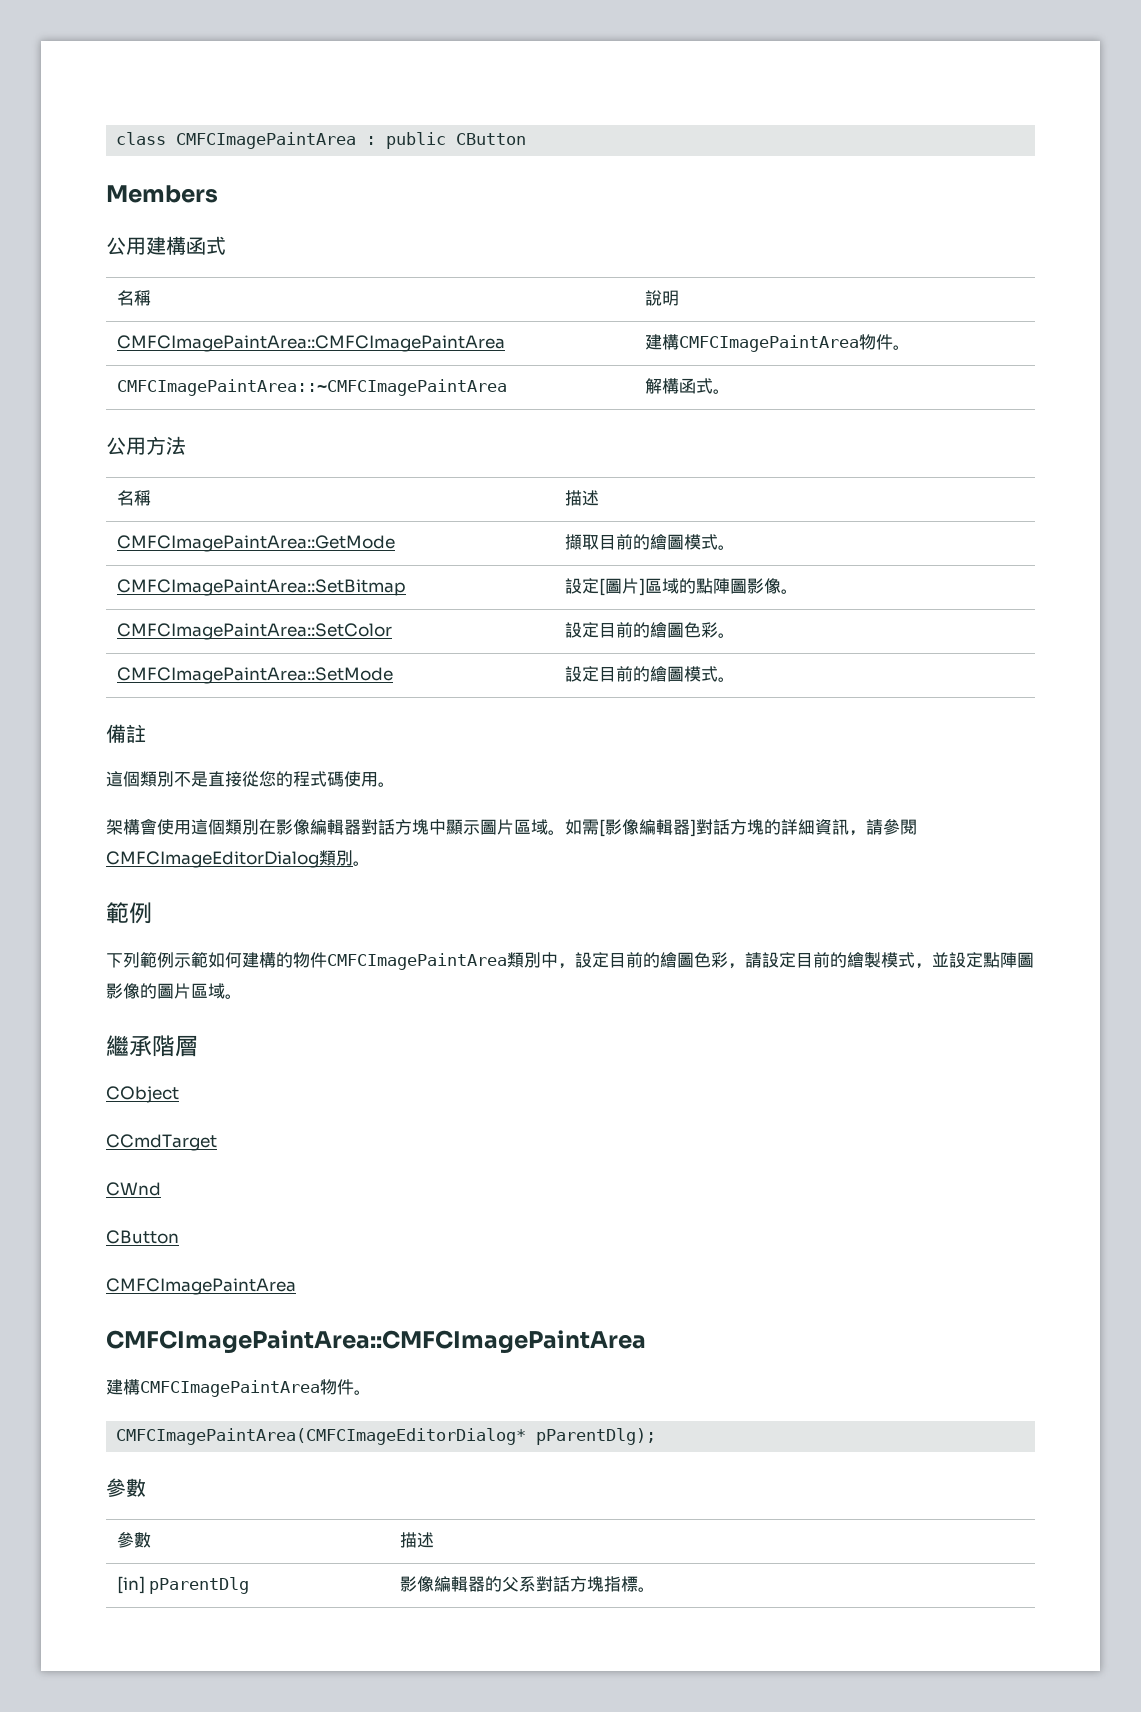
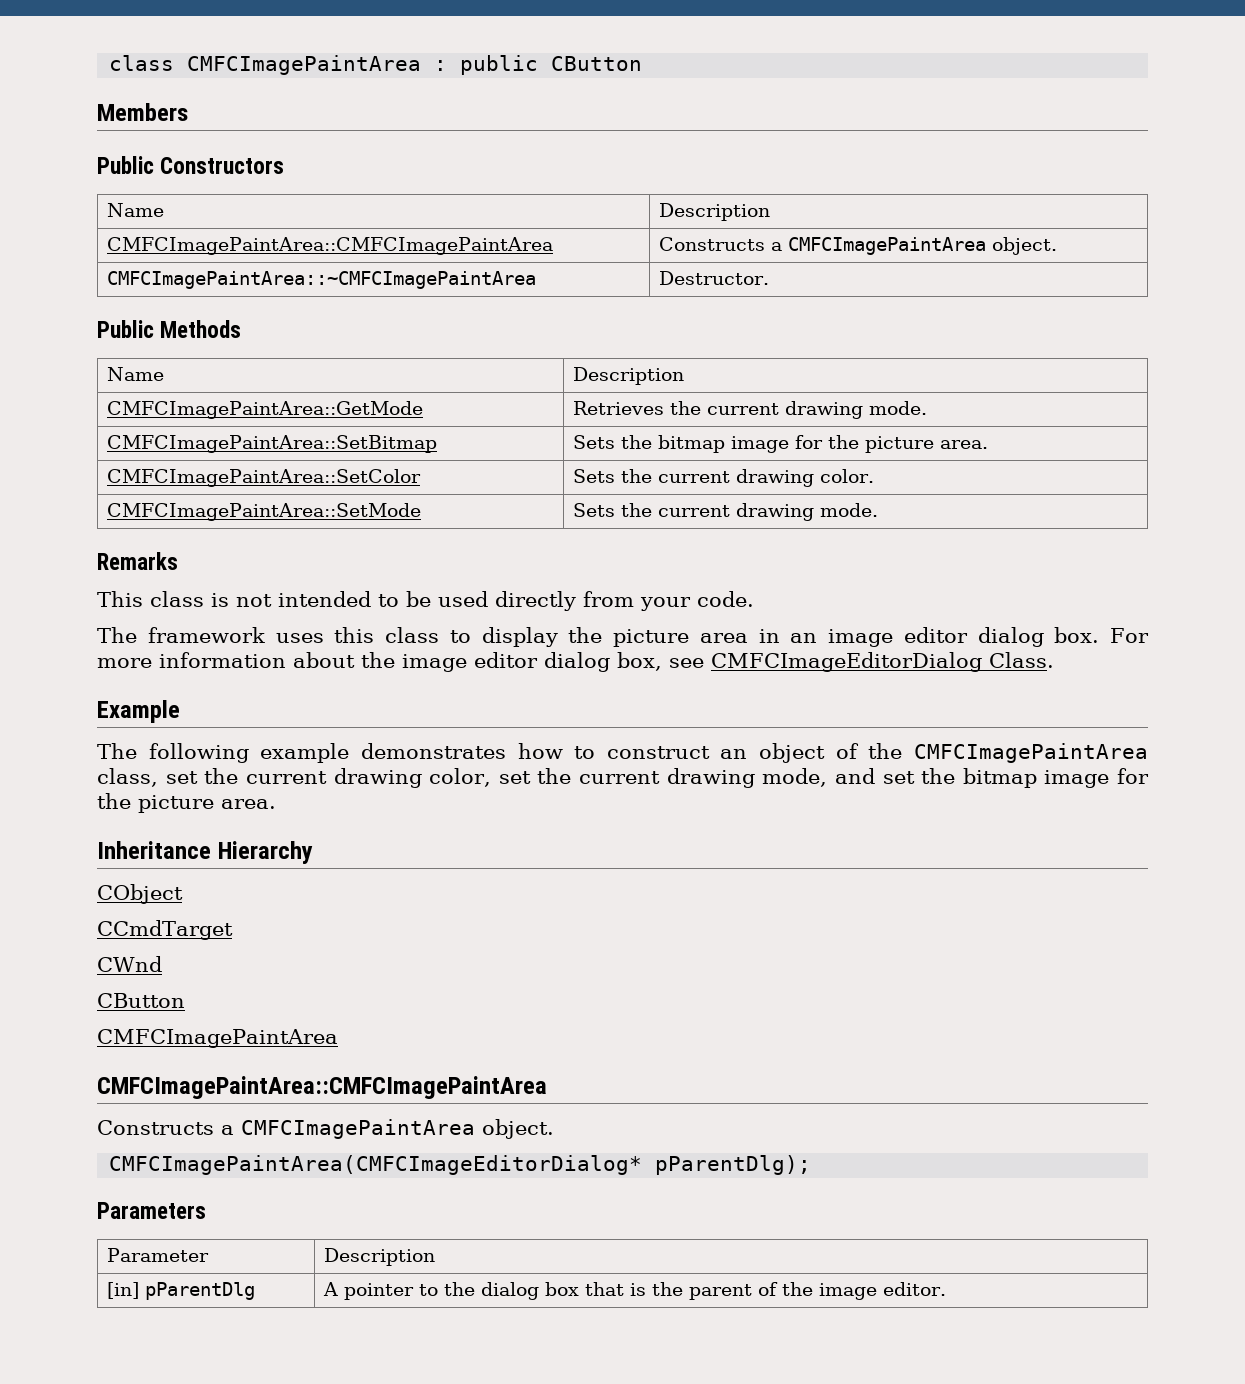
[106,236,226,255] [116,290,151,306] [644,290,679,306] [116,335,505,352] [644,334,910,352] [116,379,507,396] [644,378,730,394] [106,436,186,455] [116,490,151,506] [564,490,599,506] [116,535,395,552] [564,534,735,550] [116,579,406,596] [564,578,798,596] [116,623,392,640] [564,622,735,638] [116,667,393,684] [564,666,735,682] [106,724,146,743] [106,770,395,787] [106,818,917,837] [106,850,370,868] [106,902,152,924] [106,952,1034,970] [106,983,242,999] [106,1035,198,1057] 公用建構函式 // 名稱 | 說明 // CMFCImagePaintArea::CMFCImagePaintArea | 建構CMFCImagePaintArea物件。 // CMFCImagePaintArea::~CMFCImagePaintArea | 解構函式。 // 公用方法 // 名稱 | 描述 // CMFCImagePaintArea::GetMode | 擷取目前的繪圖模式。 // CMFCImagePaintArea::SetBitmap | 設定[圖片]區域的點陣圖影像。 // CMFCImagePaintArea::SetColor | 設定目前的繪圖色彩。 // CMFCImagePaintArea::SetMode | 設定目前的繪圖模式。 // 備註 // 這個類別不是直接從您的程式碼使用。 // 架構會使用這個類別在影像編輯器對話方塊中顯示圖片區域。如需[影像編輯器]對話方塊的詳細資訊，請參閱CMFCImageEditorDialog類別。 // 範例 // 下列範例示範如何建構的物件CMFCImagePaintArea類別中，設定目前的繪圖色彩，請設定目前的繪製模式，並設定點陣圖影像的圖片區域。 // 繼承階層 -> [97,156,285,174] [107,203,165,217] [659,203,771,221] [107,237,554,255] [659,237,1058,255] [107,271,537,289] [659,271,770,285] [97,320,242,338] [107,367,165,381] [573,367,685,385] [107,401,424,419] [573,401,928,419] [107,435,438,453] [573,435,989,453] [107,469,422,487] [573,469,875,487] [107,503,422,521] [573,503,879,521] [97,552,178,570] [97,591,754,611] [97,627,1150,647] [97,652,1054,672] [97,700,180,723] [97,743,1148,763] [97,768,1149,788] [97,793,276,813] [97,841,313,864] Public Constructors // Name | Description // CMFCImagePaintArea::CMFCImagePaintArea | Constructs a CMFCImagePaintArea object. // CMFCImagePaintArea::~CMFCImagePaintArea | Destructor. // Public Methods // Name | Description // CMFCImagePaintArea::GetMode | Retrieves the current drawing mode. // CMFCImagePaintArea::SetBitmap | Sets the bitmap image for the picture area. // CMFCImagePaintArea::SetColor | Sets the current drawing color. // CMFCImagePaintArea::SetMode | Sets the current drawing mode. // Remarks // This class is not intended to be used directly from your code. // The framework uses this class to display the picture area in an image editor dialog box. For more information about the image editor dialog box, see CMFCImageEditorDialog Class. // Example // The following example demonstrates how to construct an object of the CMFCImagePaintArea class, set the current drawing color, set the current drawing mode, and set the bitmap image for the picture area. // Inheritance Hierarchy
[106,1379,371,1397] 建構CMFCImagePaintArea物件。 -> [97,1119,554,1139] Constructs a CMFCImagePaintArea object.
[106,1478,146,1497] [116,1531,151,1548] [399,1532,434,1548] 參數 // 參數 | 描述 -> [97,1202,206,1219] [107,1248,210,1262] [324,1248,436,1266] Parameters // Parameter | Description
[399,1576,655,1592] 影像編輯器的父系對話方塊指標。 -> [323,1282,947,1300] A pointer to the dialog box that is the parent of the image editor.

